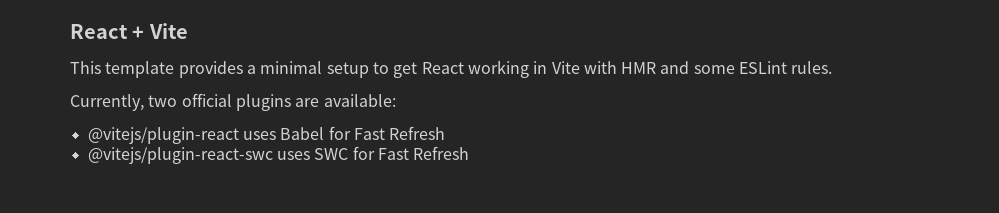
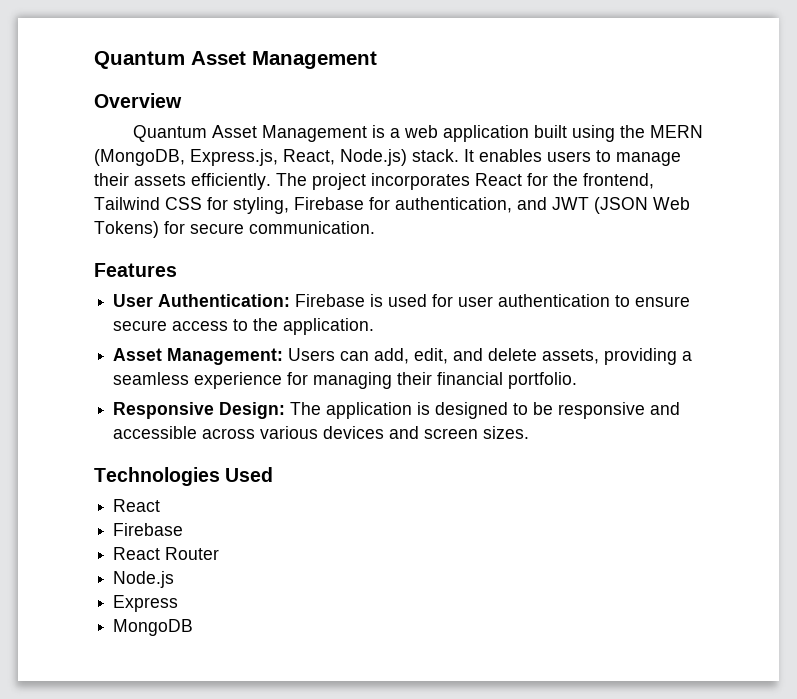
[70,23,188,39] [70,60,833,78] [70,93,396,111] [87,126,446,144] [87,146,470,164] React + Vite // This template provides a minimal setup to get React working in Vite with HMR and some ESLint rules. // Currently, two official plugins are available: // @vitejs/plugin-react uses Babel for Fast Refresh // @vitejs/plugin-react-swc uses SWC for Fast Refresh -> [94,51,377,69] [94,93,182,108] [132,125,703,142] [94,149,681,166] [94,173,654,190] [94,197,690,214] [94,221,375,238] [94,263,177,277] [113,294,691,307] [113,318,375,335] [113,348,693,365] [113,372,578,389] [113,402,681,419] [113,426,530,439] [94,467,274,486] [113,499,161,512] [113,523,184,536] [113,547,220,560] [113,571,175,588] [113,595,179,612] [113,619,194,636] Quantum Asset Management // Overview // Quantum Asset Management is a web application built using the MERN (MongoDB, Express.js, React, Node.js) stack. It enables users to manage their assets efficiently. The project incorporates React for the frontend, Tailwind CSS for styling, Firebase for authentication, and JWT (JSON Web Tokens) for secure communication. // Features // User Authentication: Firebase is used for user authentication to ensure secure access to the application. // Asset Management: Users can add, edit, and delete assets, providing a seamless experience for managing their financial portfolio. // Responsive Design: The application is designed to be responsive and accessible across various devices and screen sizes. // Technologies Used // React // Firebase // React Router // Node.js // Express // MongoDB

